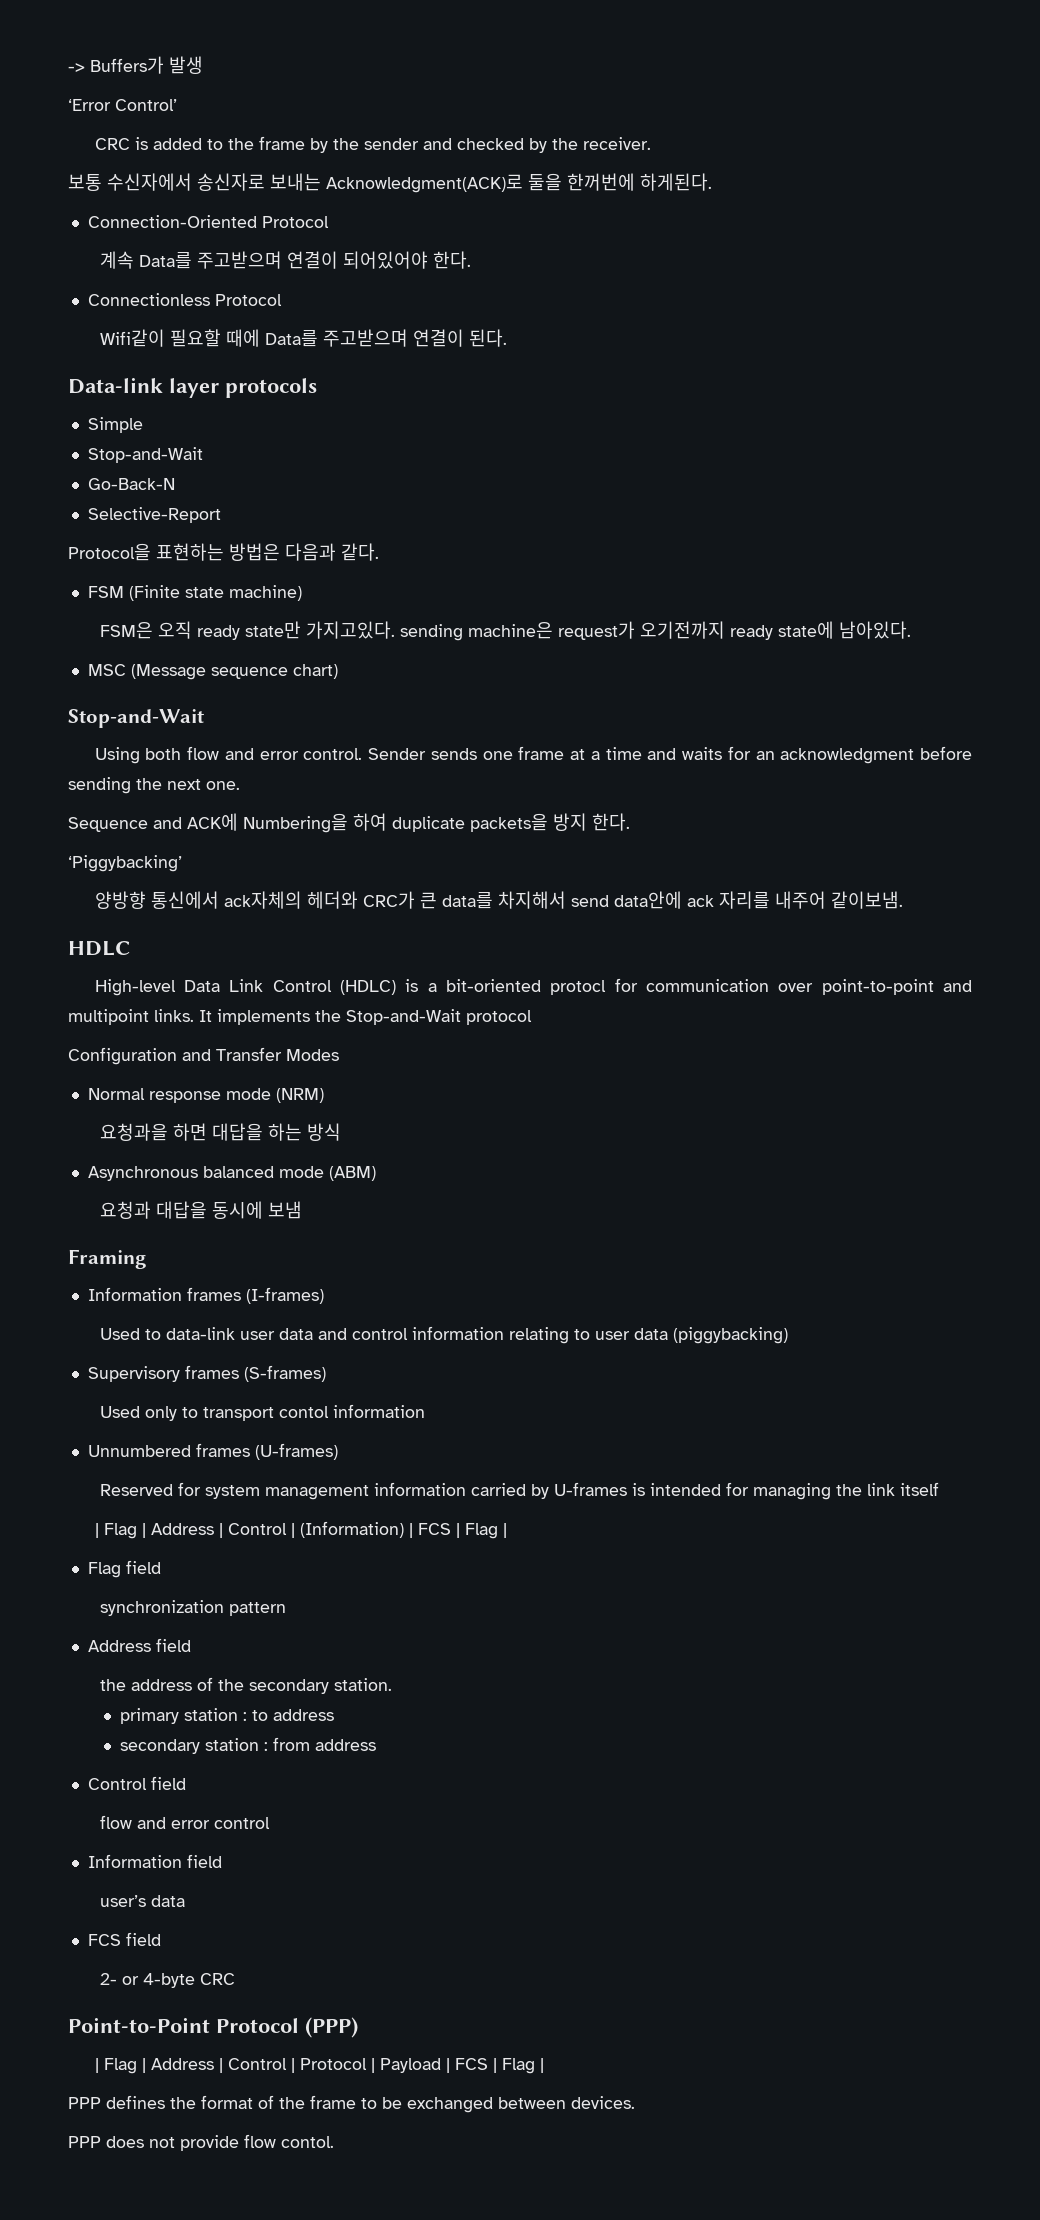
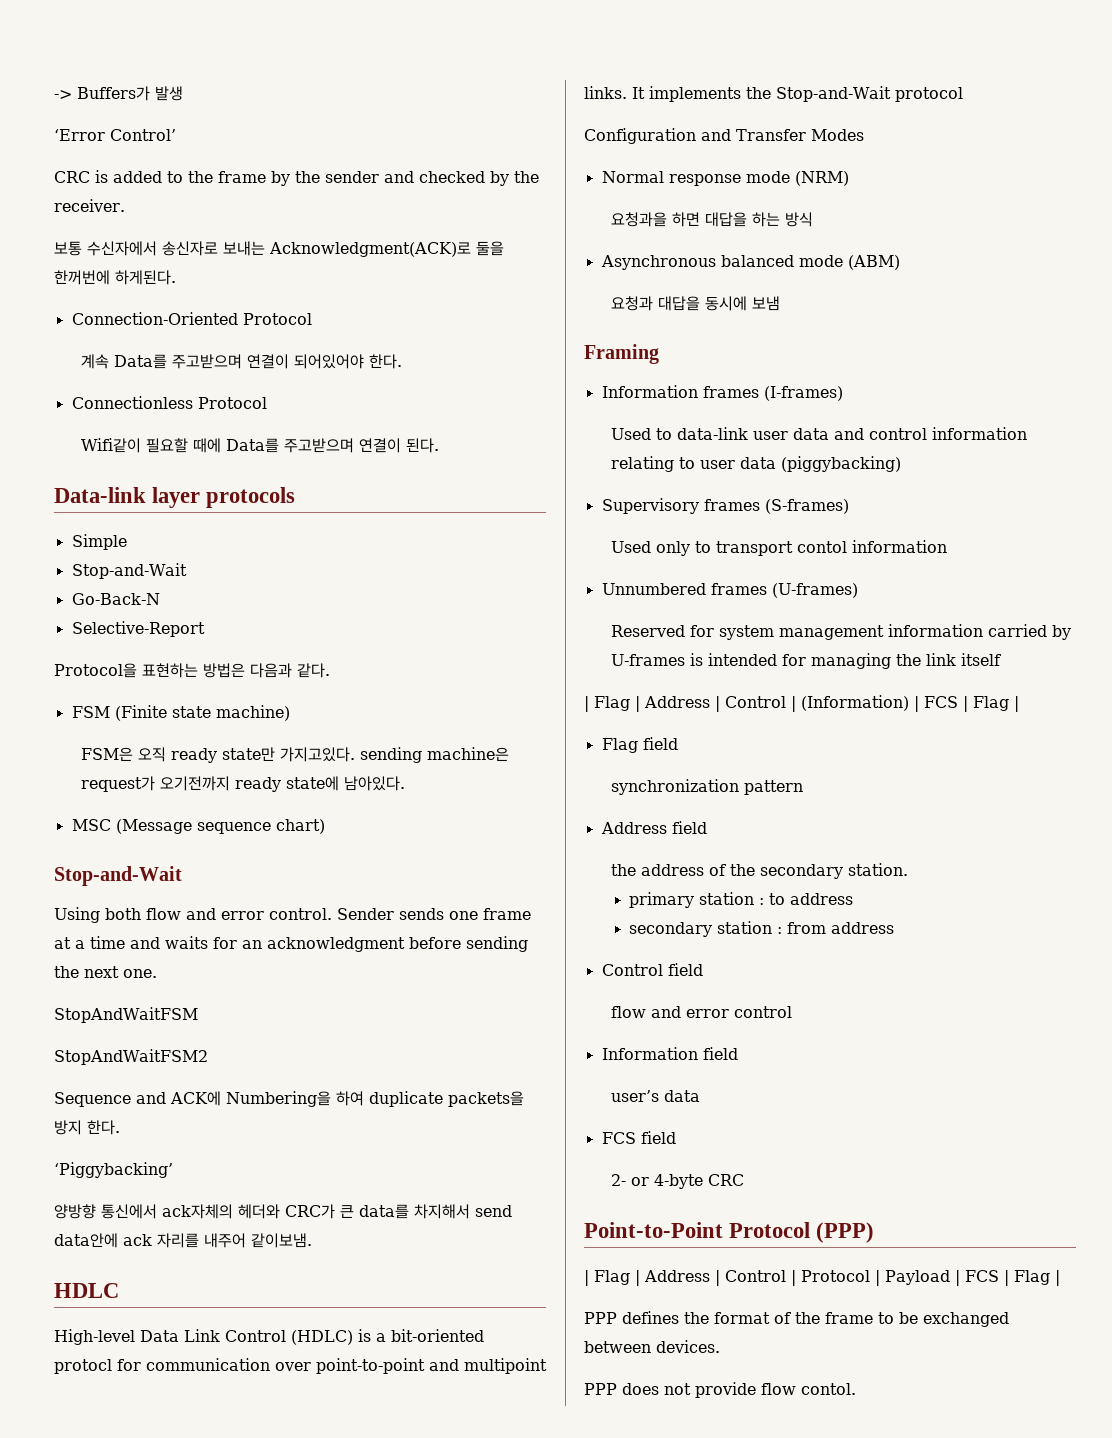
(240, 785) none -> [54,1007,198,1023] [54,1049,208,1065] // StopAndWaitFSM // StopAndWaitFSM2

